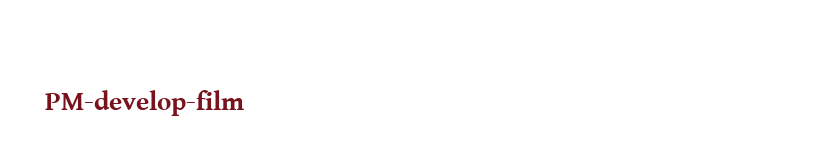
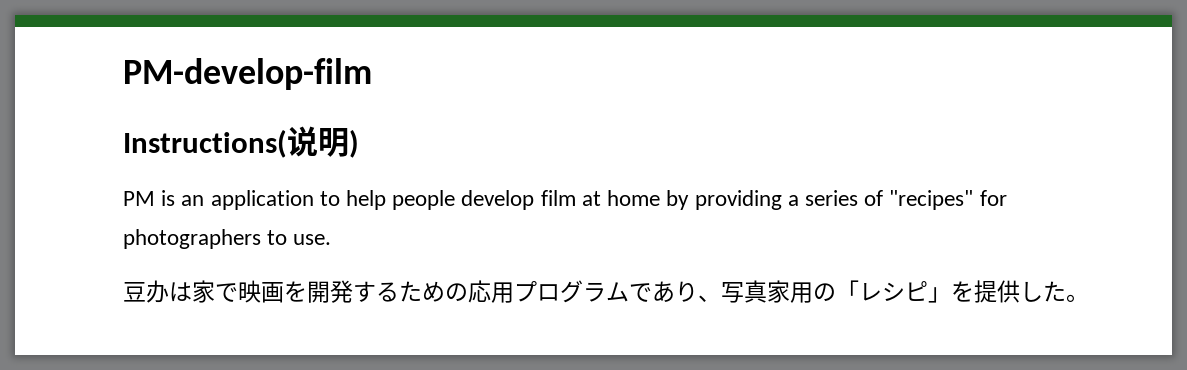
(244, 103) none -> [123,126,359,158] [123,190,1007,210] [123,229,332,249] [123,280,1089,303] // Instructions(说明) // PM is an application to help people develop film at home by providing a series of "recipes" for photographers to use. // 豆办は家で映画を開発するための応用プログラムであり、写真家用の「レシピ」を提供した。

